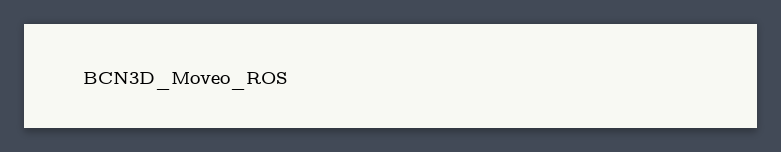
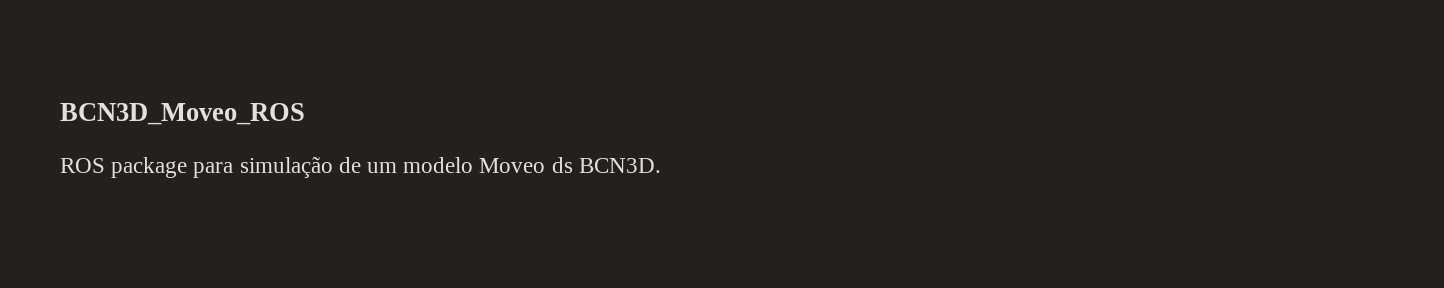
(288, 80) none -> [60,156,661,178] // ROS package para simulação de um modelo Moveo ds BCN3D.

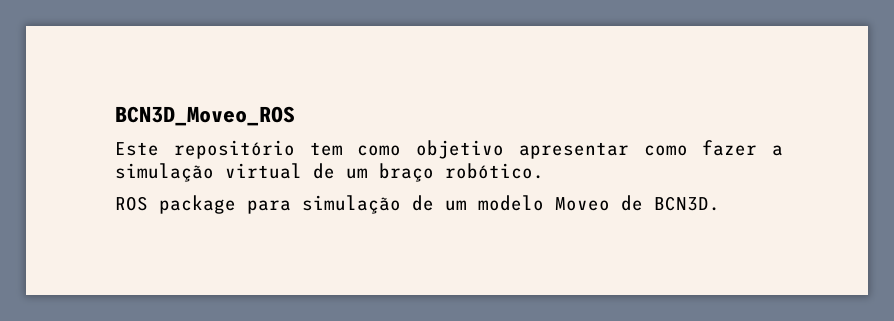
(305, 114) none -> [115,140,783,159] [115,163,544,182] // Este repositório tem como objetivo apresentar como fazer a simulação virtual de um braço robótico.
[551,157,573,173] ds -> [621,195,643,211] de

